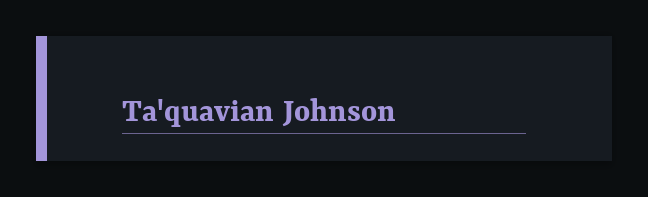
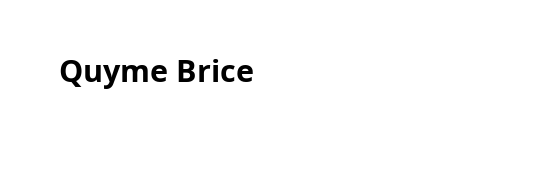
[122,98,397,127] Ta'quavian Johnson -> [59,59,255,89] Quyme Brice

